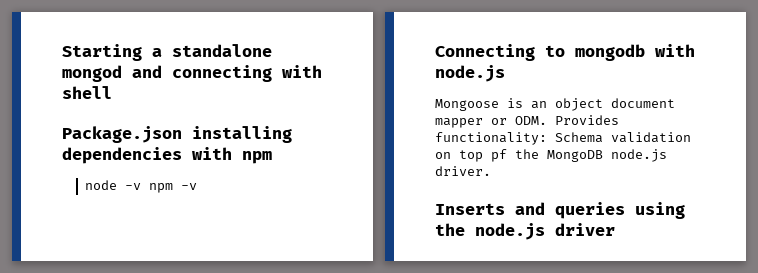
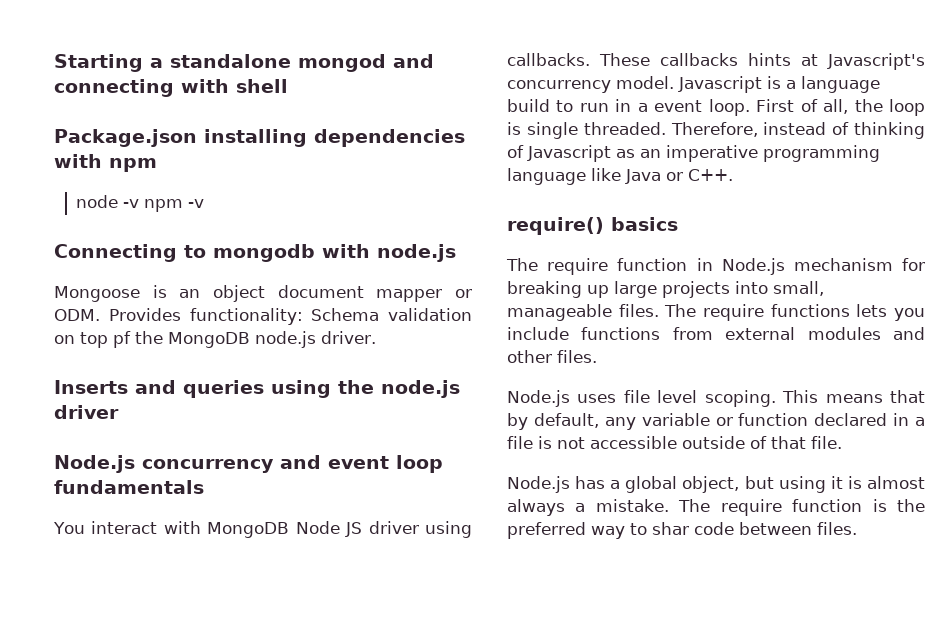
(615, 229) none -> [54,455,443,473] [54,480,204,494] [53,521,472,538] [507,53,925,70] [507,76,880,93] [507,99,926,116] [507,122,925,139] [507,145,880,162] [507,168,733,185] [507,217,678,235] [506,258,925,275] [507,281,824,298] [507,304,925,321] [507,327,925,340] [507,350,597,363] [507,390,925,407] [507,413,925,430] [507,436,842,449] [507,476,925,493] [507,499,925,516] [507,522,857,539] // Node.js concurrency and event loop fundamentals // You interact with MongoDB Node JS driver using callbacks. These callbacks hints at Javascript's concurrency model. Javascript is a language build to run in a event loop. First of all, the loop is single threaded. Therefore, instead of thinking of Javascript as an imperative programming language like Java or C++. // require() basics // The require function in Node.js mechanism for breaking up large projects into small, manageable files. The require functions lets you include functions from external modules and other files. // Node.js uses file level scoping. This means that by default, any variable or function declared in a file is not accessible outside of that file. // Node.js has a global object, but using it is almost always a mistake. The require function is the preferred way to shar code between files.

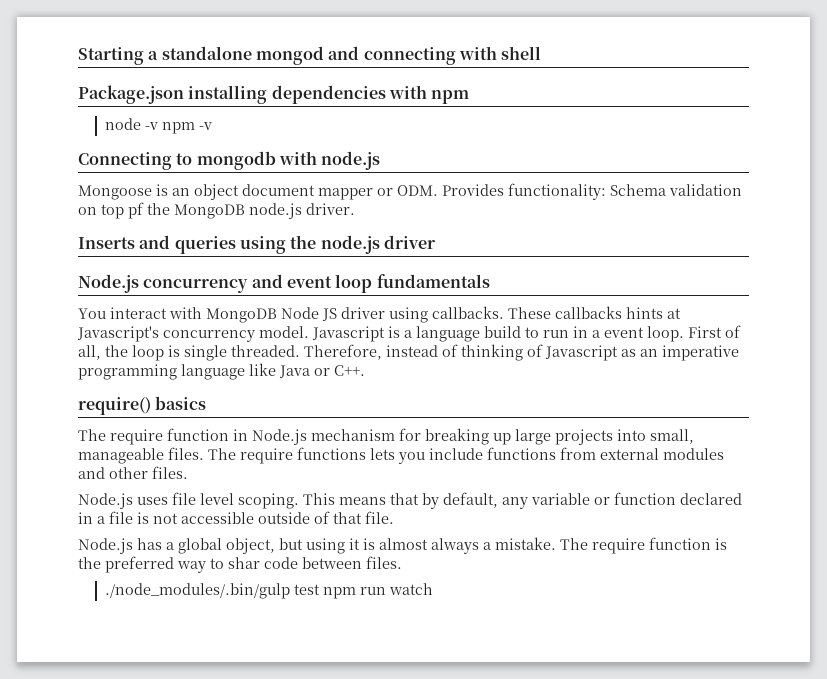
(857, 528) none -> [104,583,433,599] // ./node_modules/.bin/gulp test npm run watch

